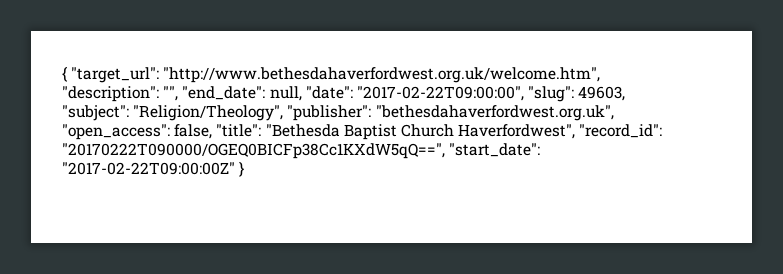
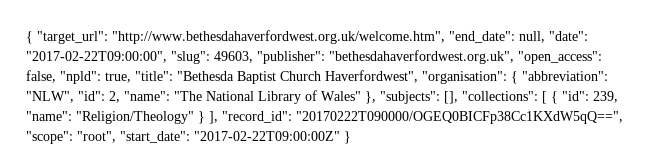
[62,86,179,102] "description": "", -> (445, 37) none
[62,105,284,121] "subject": "Religion/Theology", -> (253, 57) none
(213, 131) none -> [60,71,131,84] "npld": true,
[579,124,663,138] [62,143,445,159] "record_id": "20170222T090000/OGEQ0BICFp38Cc1KXdW5qQ==", -> [422,71,608,84] [26,90,618,104] [26,111,623,124] [26,131,116,144] "organisation": { "abbreviation": "NLW", "id": 2, "name": "The National Library of Wales" }, "subjects": [], "collections": [ { "id": 239, "name": "Religion/Theology" } ], "record_id": "20170222T090000/OGEQ0BICFp38Cc1KXdW5qQ==", "scope": "root",

